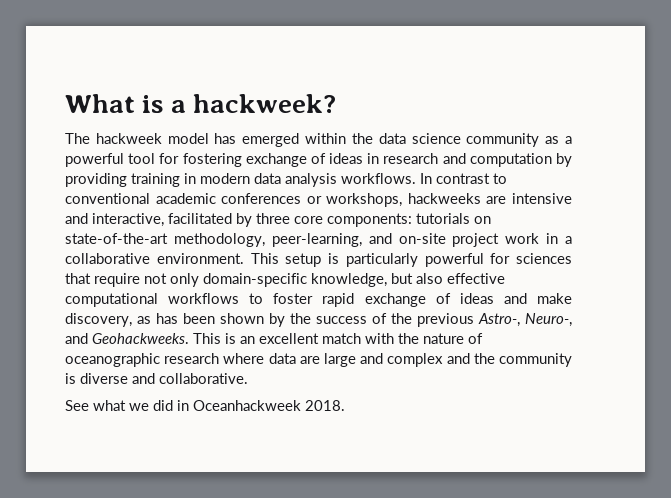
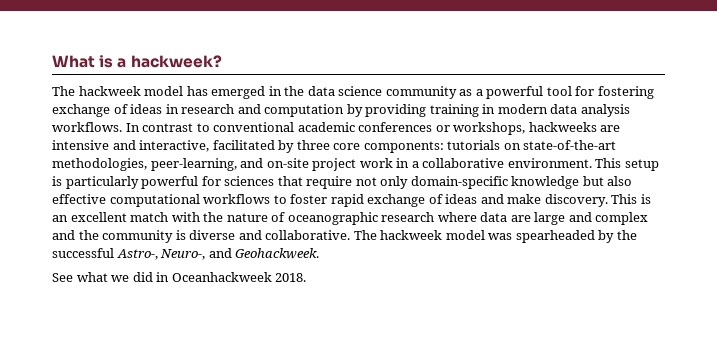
[305,133,347,144] within -> [268,86,282,96] in
[173,233,265,247] methodology, -> [52,158,147,171] methodologies,
[311,273,387,287] knowledge, -> [511,176,580,189] knowledge
[65,313,572,327] [65,333,189,344] discovery, as has been shown by the success of the previous Astro-, Neuro-, and Geohackweeks. -> [544,194,608,207] discovery.
(248, 378) none -> [353,230,637,243] [52,248,320,260] The hackweek model was spearheaded by the successful Astro-, Neuro-, and Geohackweek.

